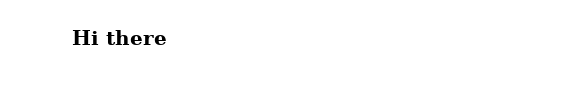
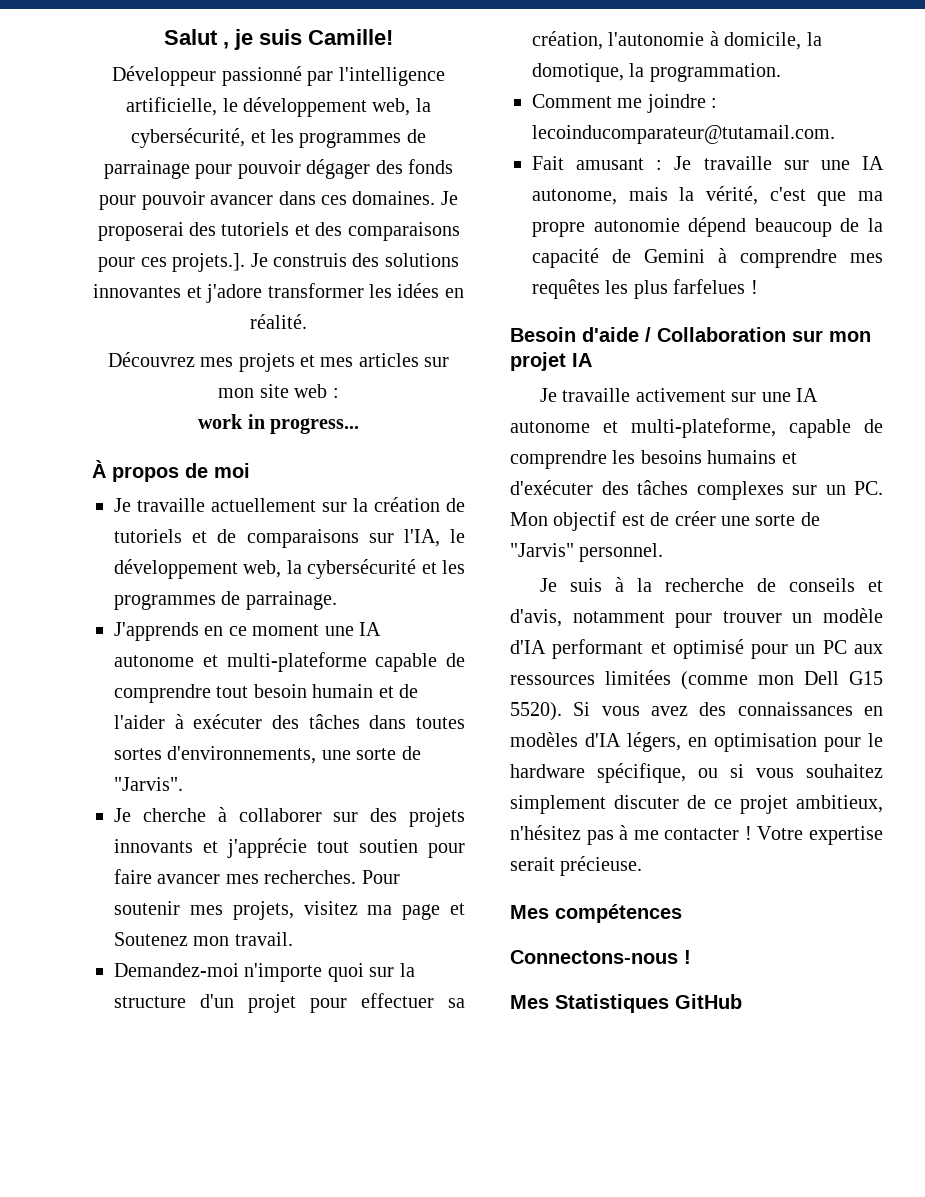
[72,30,167,45] Hi there -> [164,29,393,50] [112,66,445,86] [126,97,431,117] [131,128,426,148] [104,159,453,179] [99,191,458,210] [97,222,460,241] [98,253,459,272] [93,283,464,303] [250,314,307,329] [107,352,450,372] [218,384,339,398] [198,414,359,434] [92,460,250,482] [114,497,465,512] [114,529,466,548] [114,559,465,579] [114,591,337,610] [114,622,381,641] [114,652,465,672] [114,684,418,703] [114,714,466,729] [114,746,421,764] [114,777,183,791] [114,807,465,827] [114,838,465,858] [114,869,400,884] [114,901,465,920] [114,932,293,946] [114,963,415,982] [114,993,465,1013] [532,31,822,50] [532,63,781,82] [532,94,718,113] [532,125,835,144] [532,156,884,170] [532,186,884,206] [532,217,883,237] [532,248,883,268] [532,279,758,299] [510,327,871,342] [510,352,592,371] [539,388,818,402] [510,418,883,438] [510,450,797,469] [510,480,883,500] [510,511,820,531] [510,543,664,562] [539,577,883,592] [510,608,883,628] [510,639,883,659] [510,670,883,690] [510,702,883,721] [510,732,883,752] [510,763,883,783] [510,795,883,814] [510,825,883,845] [510,856,643,876] [510,904,682,923] [510,950,691,964] [510,994,742,1013] Salut , je suis Camille! // Développeur passionné par l'intelligence artificielle, le développement web, la cybersécurité, et les programmes de parrainage pour pouvoir dégager des fonds pour pouvoir avancer dans ces domaines. Je proposerai des tutoriels et des comparaisons pour ces projets.]. Je construis des solutions innovantes et j'adore transformer les idées en réalité. // Découvrez mes projets et mes articles sur mon site web : // work in progress... // À propos de moi // Je travaille actuellement sur la création de tutoriels et de comparaisons sur l'IA, le développement web, la cybersécurité et les programmes de parrainage. // J'apprends en ce moment une IA autonome et multi-plateforme capable de comprendre tout besoin humain et de l'aider à exécuter des tâches dans toutes sortes d'environnements, une sorte de "Jarvis". // Je cherche à collaborer sur des projets innovants et j'apprécie tout soutien pour faire avancer mes recherches. Pour soutenir mes projets, visitez ma page et Soutenez mon travail. // Demandez-moi n'importe quoi sur la structure d'un projet pour effectuer sa création, l'autonomie à domicile, la domotique, la programmation. // Comment me joindre : lecoinducomparateur@tutamail.com. // Fait amusant : Je travaille sur une IA autonome, mais la vérité, c'est que ma propre autonomie dépend beaucoup de la capacité de Gemini à comprendre mes requêtes les plus farfelues ! // Besoin d'aide / Collaboration sur mon projet IA // Je travaille activement sur une IA autonome et multi-plateforme, capable de comprendre les besoins humains et d'exécuter des tâches complexes sur un PC. Mon objectif est de créer une sorte de "Jarvis" personnel. // Je suis à la recherche de conseils et d'avis, notamment pour trouver un modèle d'IA performant et optimisé pour un PC aux ressources limitées (comme mon Dell G15 5520). Si vous avez des connaissances en modèles d'IA légers, en optimisation pour le hardware spécifique, ou si vous souhaitez simplement discuter de ce projet ambitieux, n'hésitez pas à me contacter ! Votre expertise serait précieuse. // Mes compétences // Connectons-nous ! // Mes Statistiques GitHub

